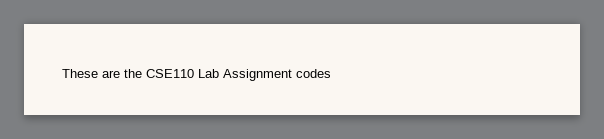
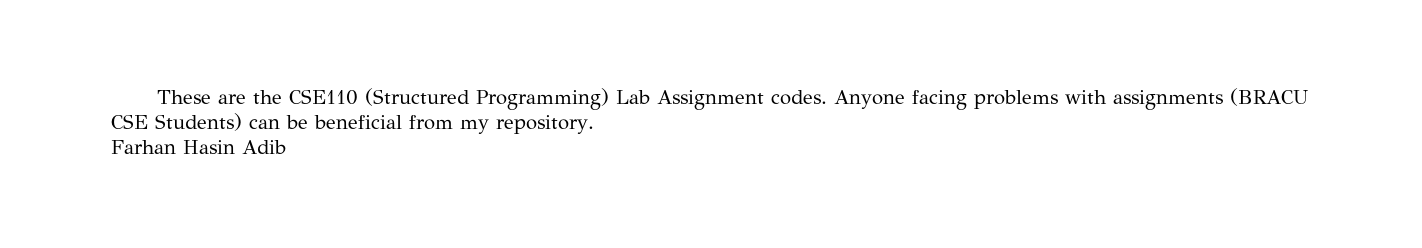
[198,69,331,81] Lab Assignment codes -> [364,88,1308,110] [111,113,594,134] [111,140,286,154] (Structured Programming) Lab Assignment codes. Anyone facing problems with assignments (BRACU CSE Students) can be beneficial from my repository. // Farhan Hasin Adib

